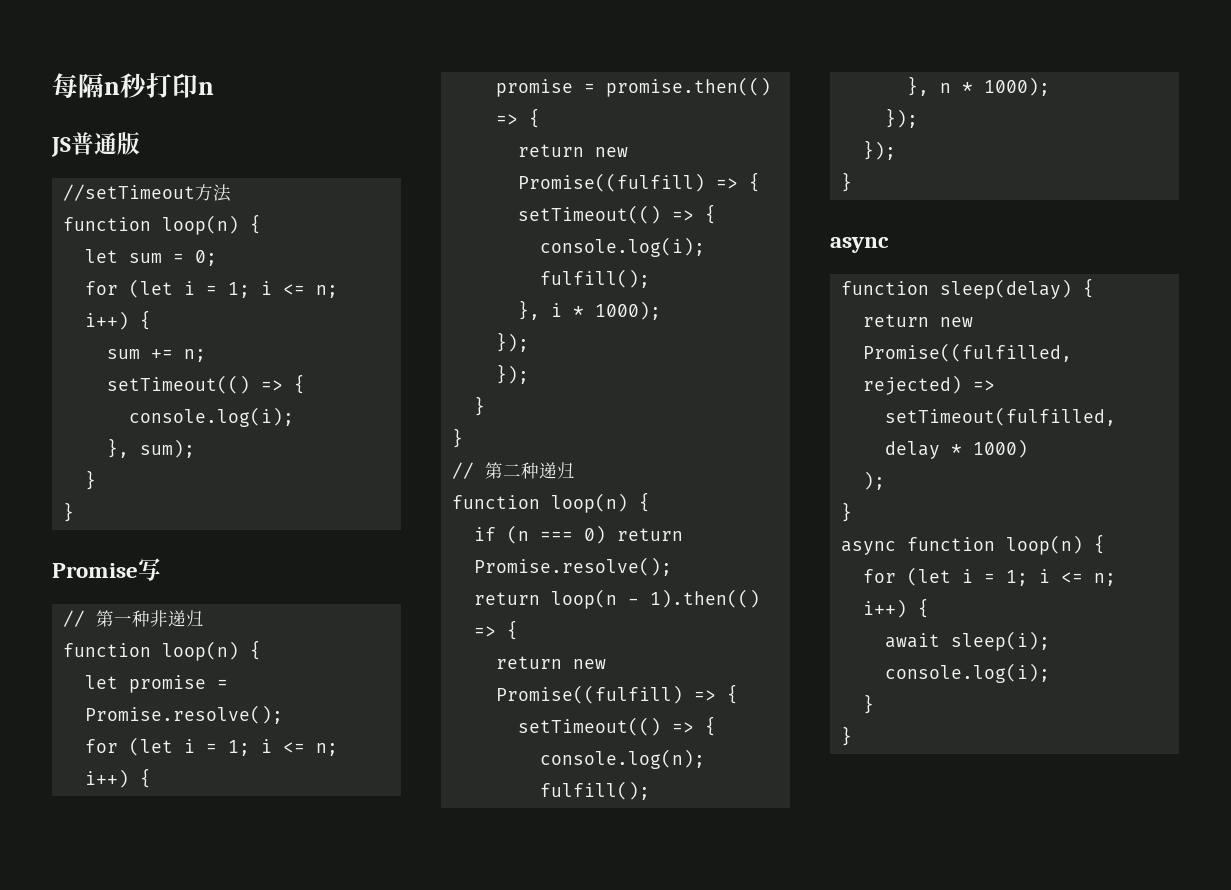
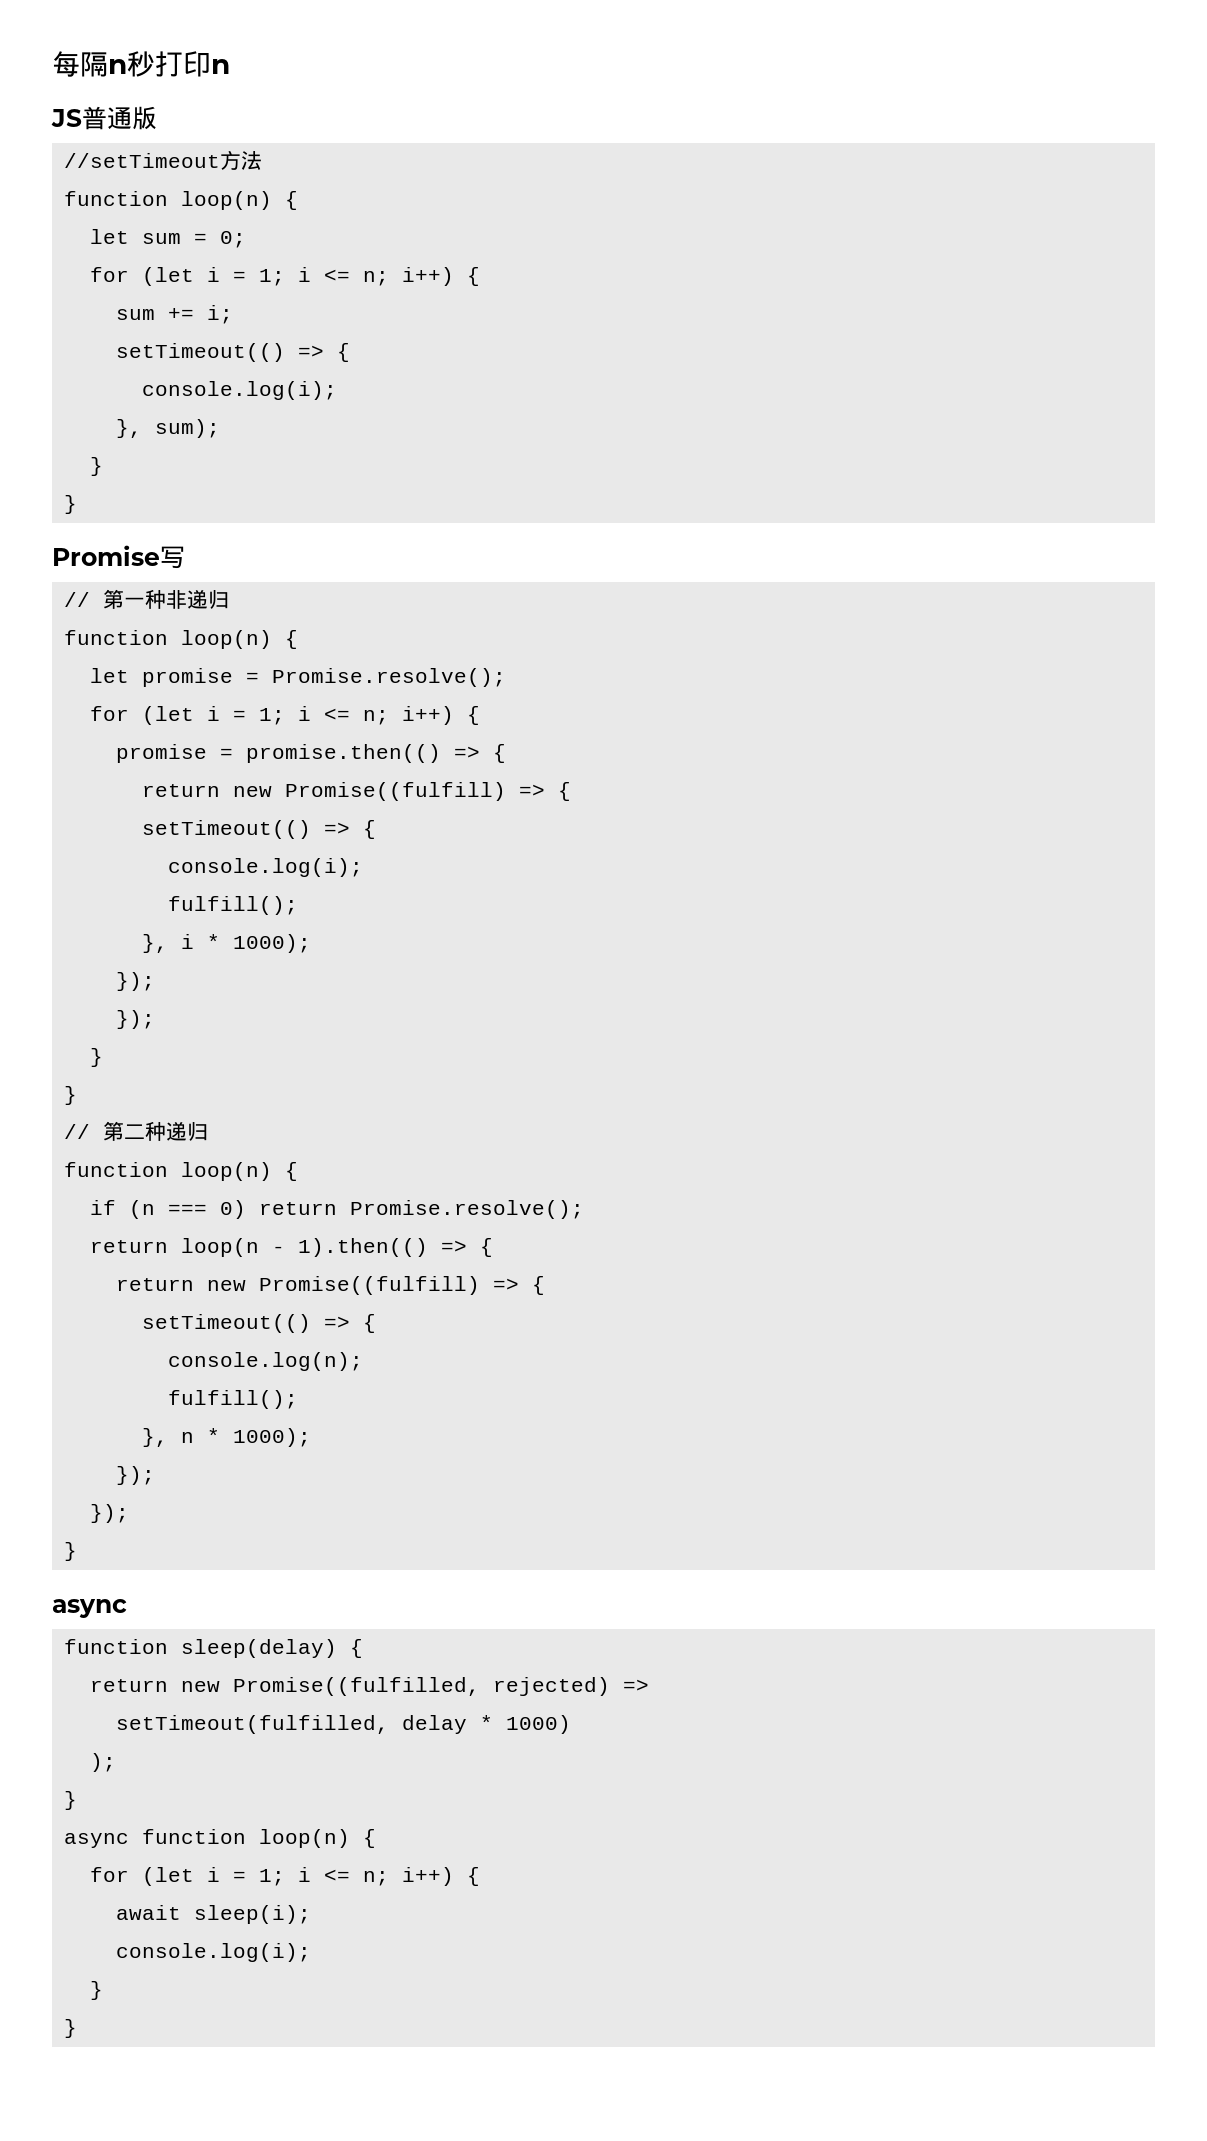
[183,349,206,362] n; -> [207,305,233,324] i;

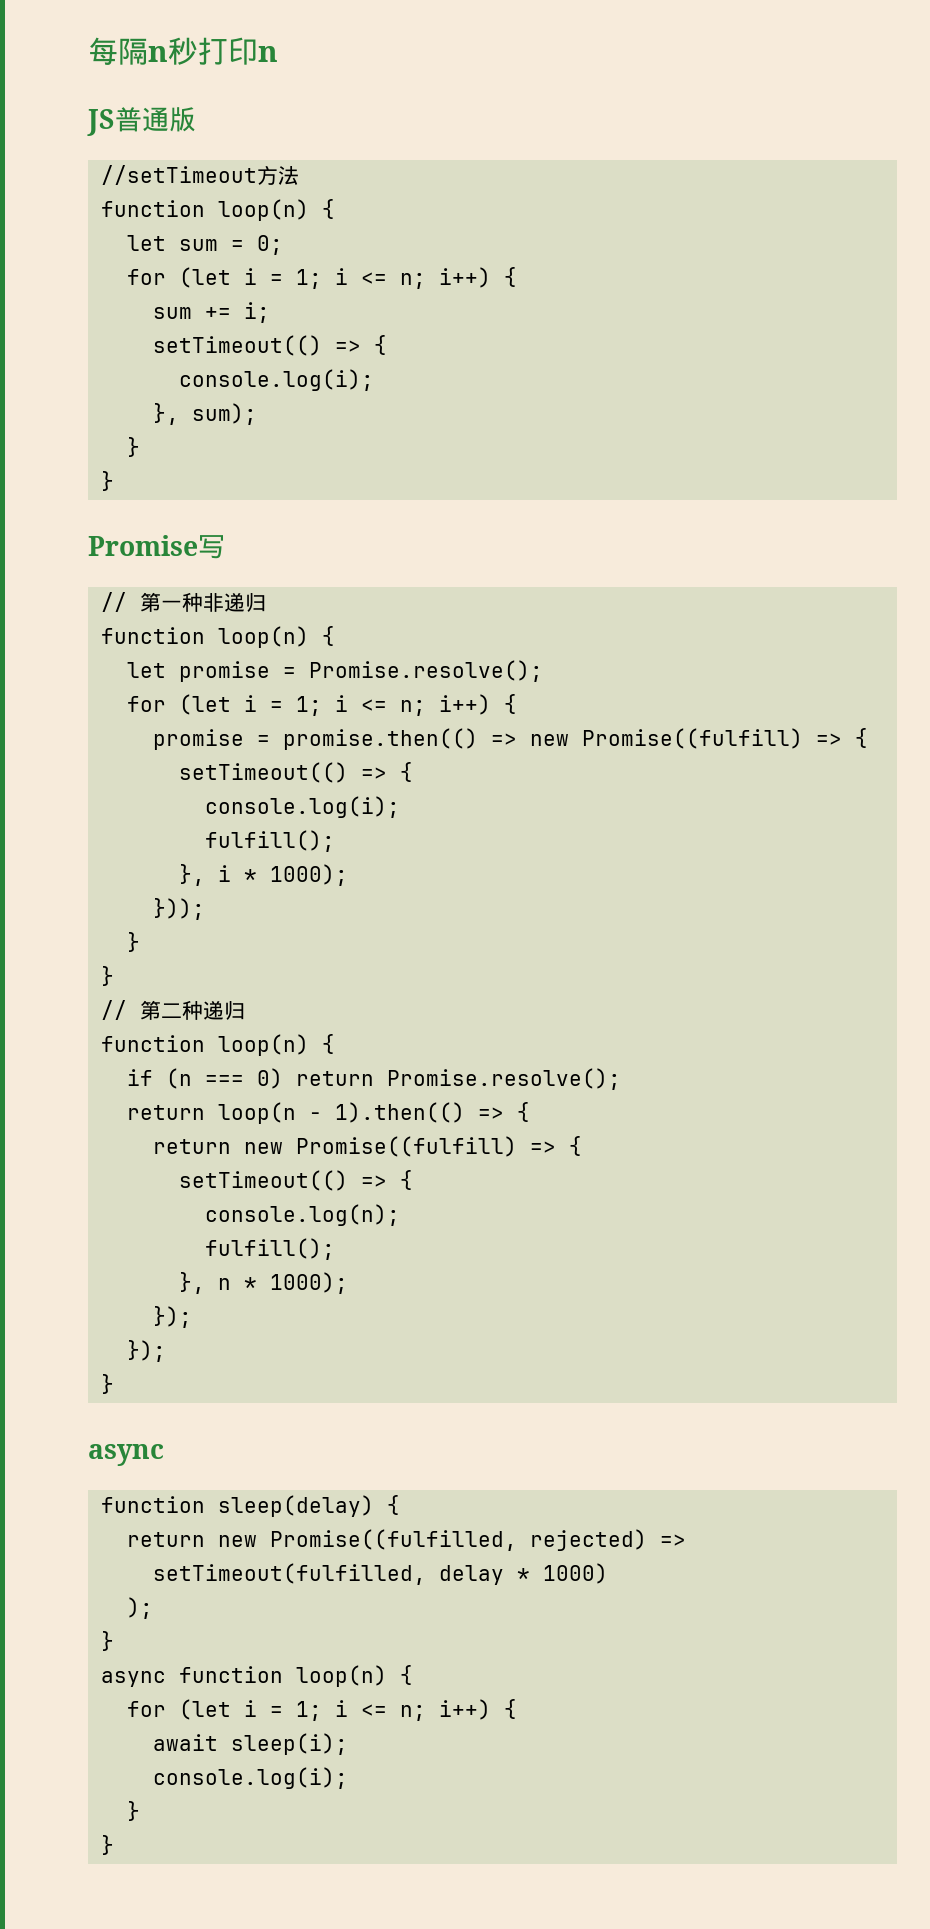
[493,744,506,763] [142,784,220,797] { // return -> (517, 739) none
[116,972,155,991] [116,1010,155,1029] }); // }); -> [152,898,205,920] }));

